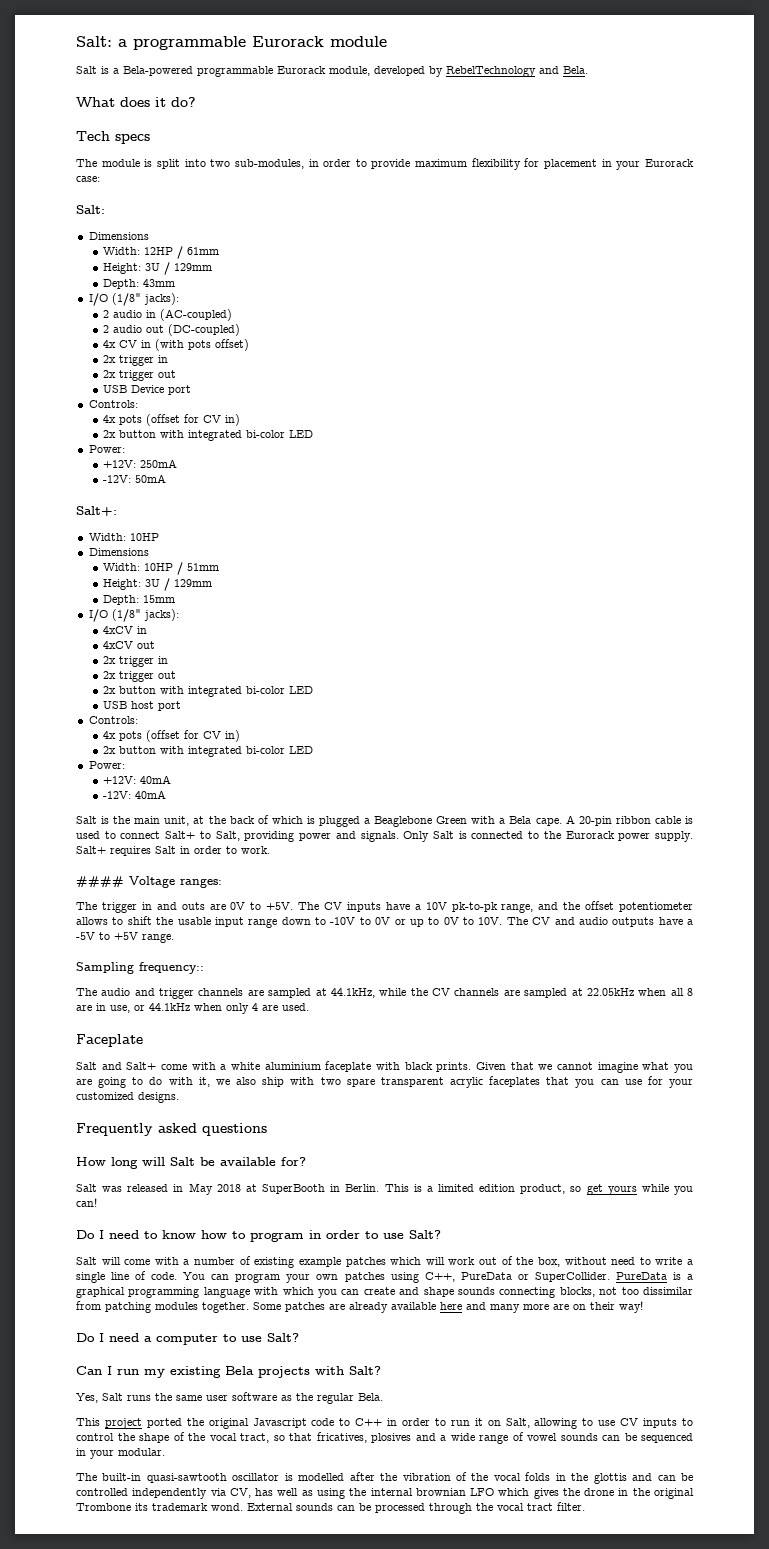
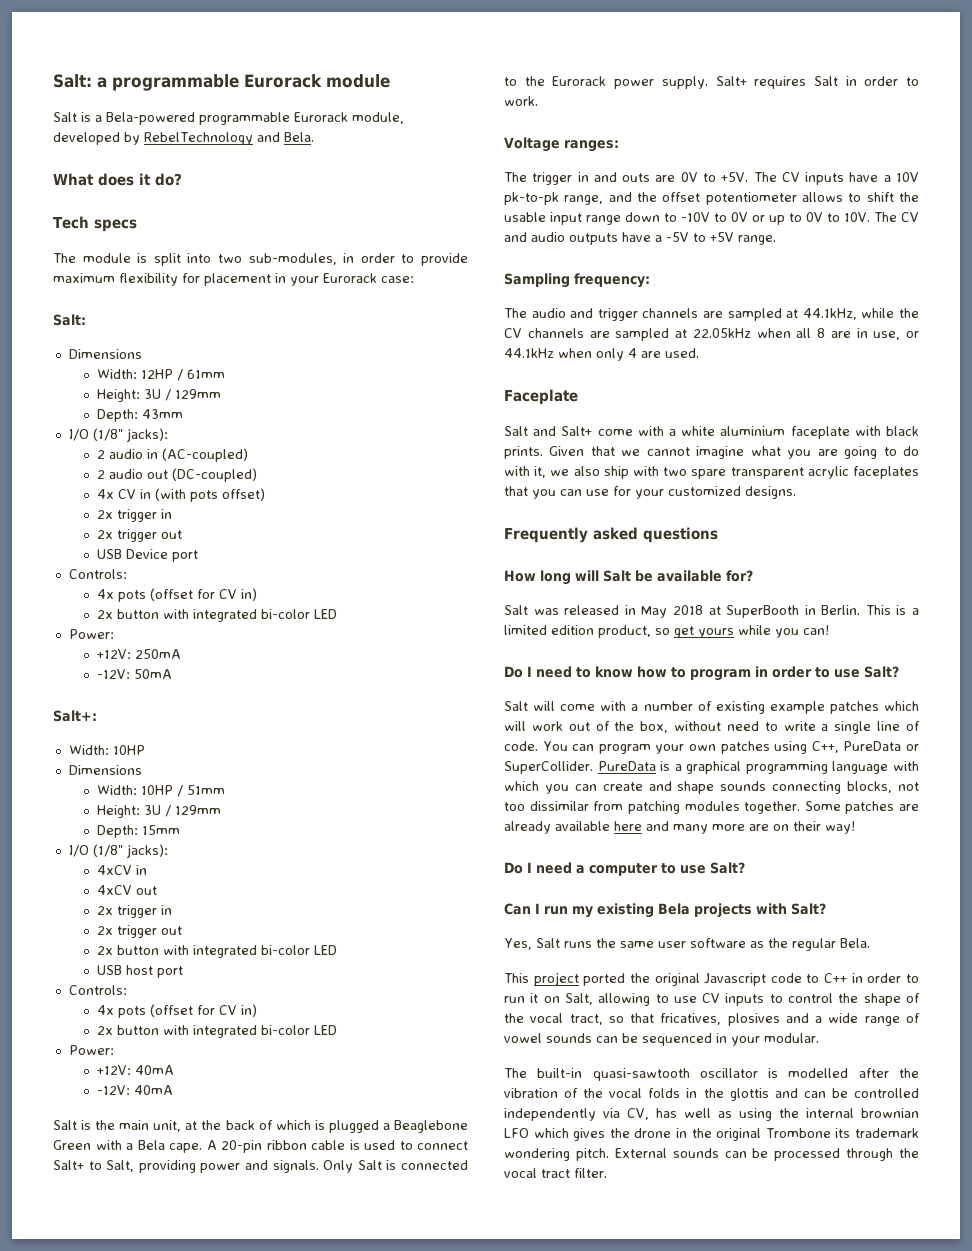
[76,876,124,888] #### -> (538, 101) none
[139,962,204,974] frequency:: -> [574,273,650,288] frequency:
[211,1503,243,1511] wond. -> [504,1148,609,1161] wondering pitch.

